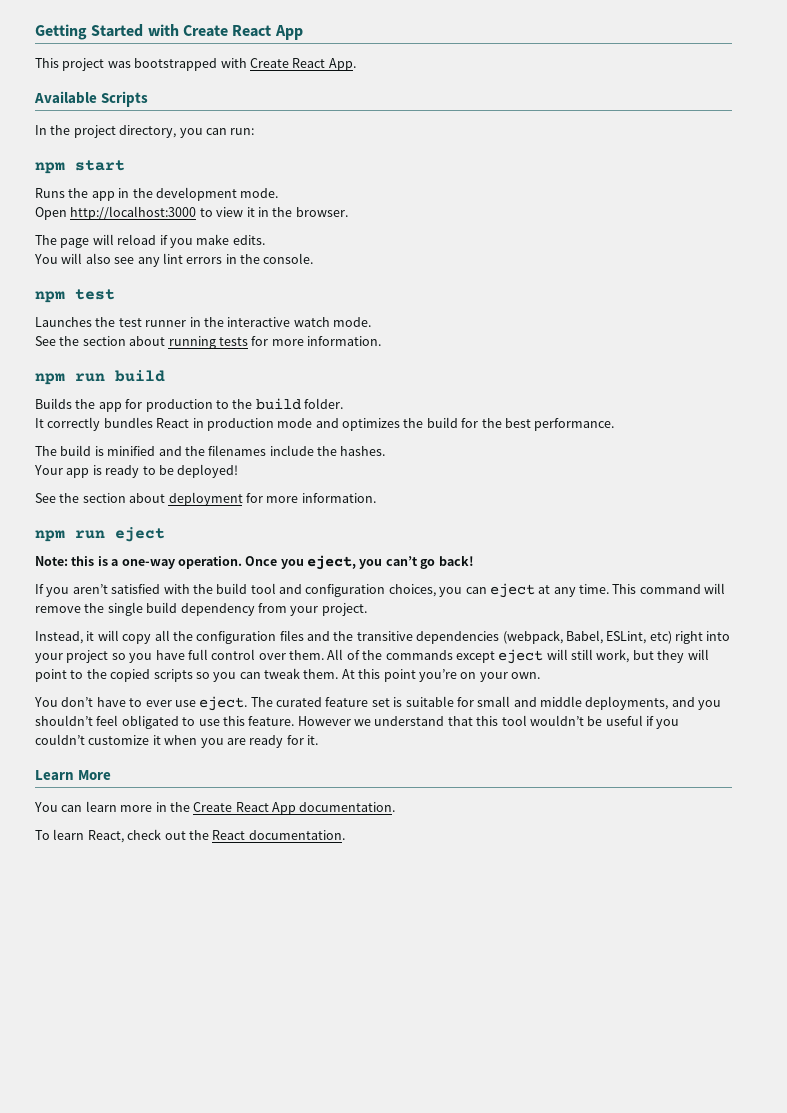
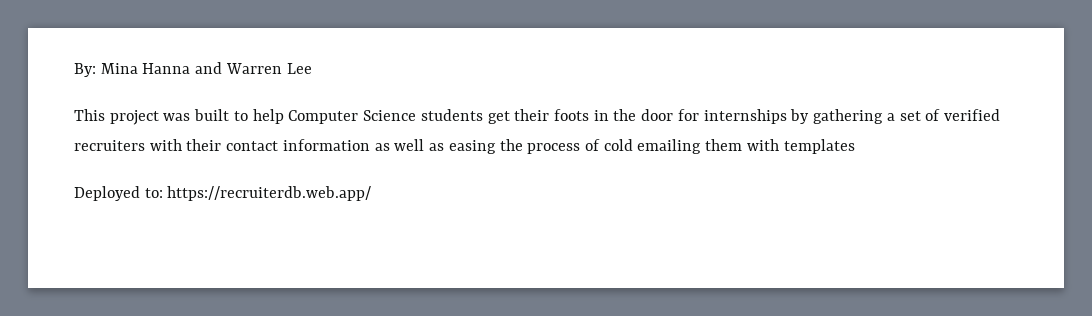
[35,24,303,40] [35,58,356,71] [34,91,149,107] [35,125,255,138] [35,160,125,174] [35,187,279,201] [35,206,348,220] [35,234,265,248] [34,253,314,267] [35,289,115,303] [35,317,371,327] [35,336,381,349] [35,370,165,385] [35,398,343,412] [35,417,615,431] [35,445,386,456] [34,464,239,478] [35,492,376,506] [35,527,165,542] [35,555,474,570] [35,583,726,598] [35,602,367,616] [35,630,731,644] [35,649,709,664] [35,668,540,682] [34,696,722,711] [35,715,680,729] [35,734,318,748] [35,770,112,781] [34,801,396,815] [35,829,345,843] Getting Started with Create React App // This project was bootstrapped with Create React App. // Available Scripts // In the project directory, you can run: // npm start // Runs the app in the development mode. // Open http://localhost:3000 to view it in the browser. // The page will reload if you make edits. // You will also see any lint errors in the console. // npm test // Launches the test runner in the interactive watch mode. // See the section about running tests for more information. // npm run build // Builds the app for production to the build folder. // It correctly bundles React in production mode and optimizes the build for the best performance. // The build is minified and the filenames include the hashes. // Your app is ready to be deployed! // See the section about deployment for more information. // npm run eject // Note: this is a one-way operation. Once you eject, you can’t go back! // If you aren’t satisfied with the build tool and configuration choices, you can eject at any time. This command will remove the single build dependency from your project. // Instead, it will copy all the configuration files and the transitive dependencies (webpack, Babel, ESLint, etc) right into your project so you have full control over them. All of the commands except eject will still work, but they will point to the copied scripts so you can tweak them. At this point you’re on your own. // You don’t have to ever use eject. The curated feature set is suitable for small and middle deployments, and you shouldn’t feel obligated to use this feature. However we understand that this tool wouldn’t be useful if you couldn’t customize it when you are ready for it. // Learn More // You can learn more in the Create React App documentation. // To learn React, check out the React documentation. -> [74,62,312,77] [74,109,1000,125] [74,139,855,154] [74,186,372,201] By: Mina Hanna and Warren Lee // This project was built to help Computer Science students get their foots in the door for internships by gathering a set of verified recruiters with their contact information as well as easing the process of cold emailing them with templates // Deployed to: https://recruiterdb.web.app/

